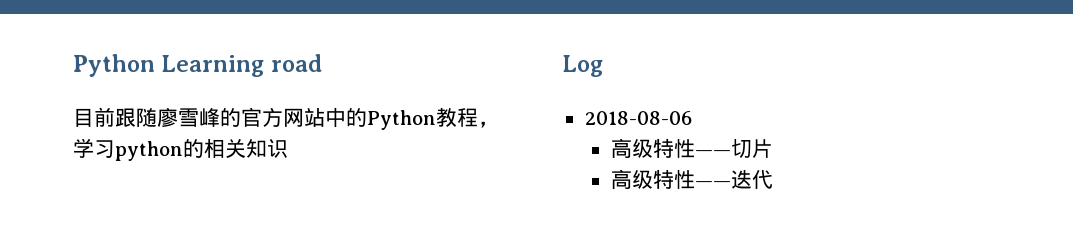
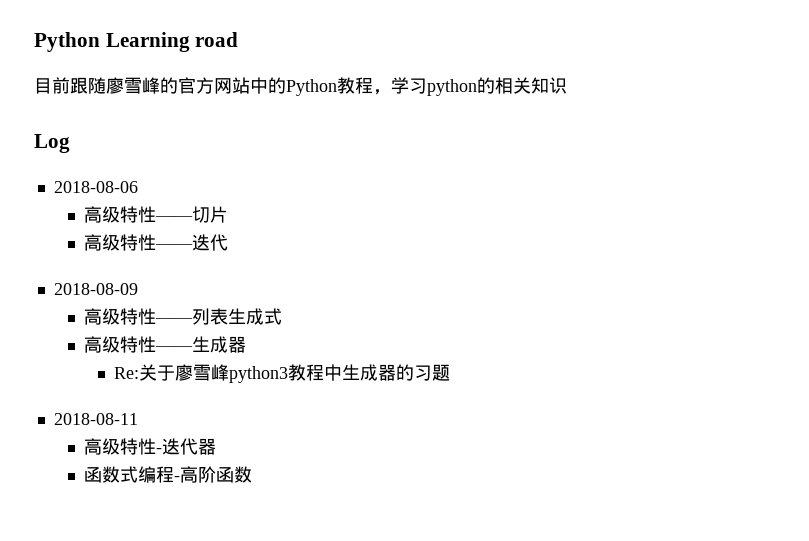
(773, 179) none -> [53,283,138,295] [83,308,282,325] [83,336,246,353] [114,364,451,383] [53,413,138,425] [83,438,216,455] [83,466,252,483] // 2018-08-09 // 高级特性——列表生成式 // 高级特性——生成器 // Re:关于廖雪峰python3教程中生成器的习题 // 2018-08-11 // 高级特性-迭代器 // 函数式编程-高阶函数

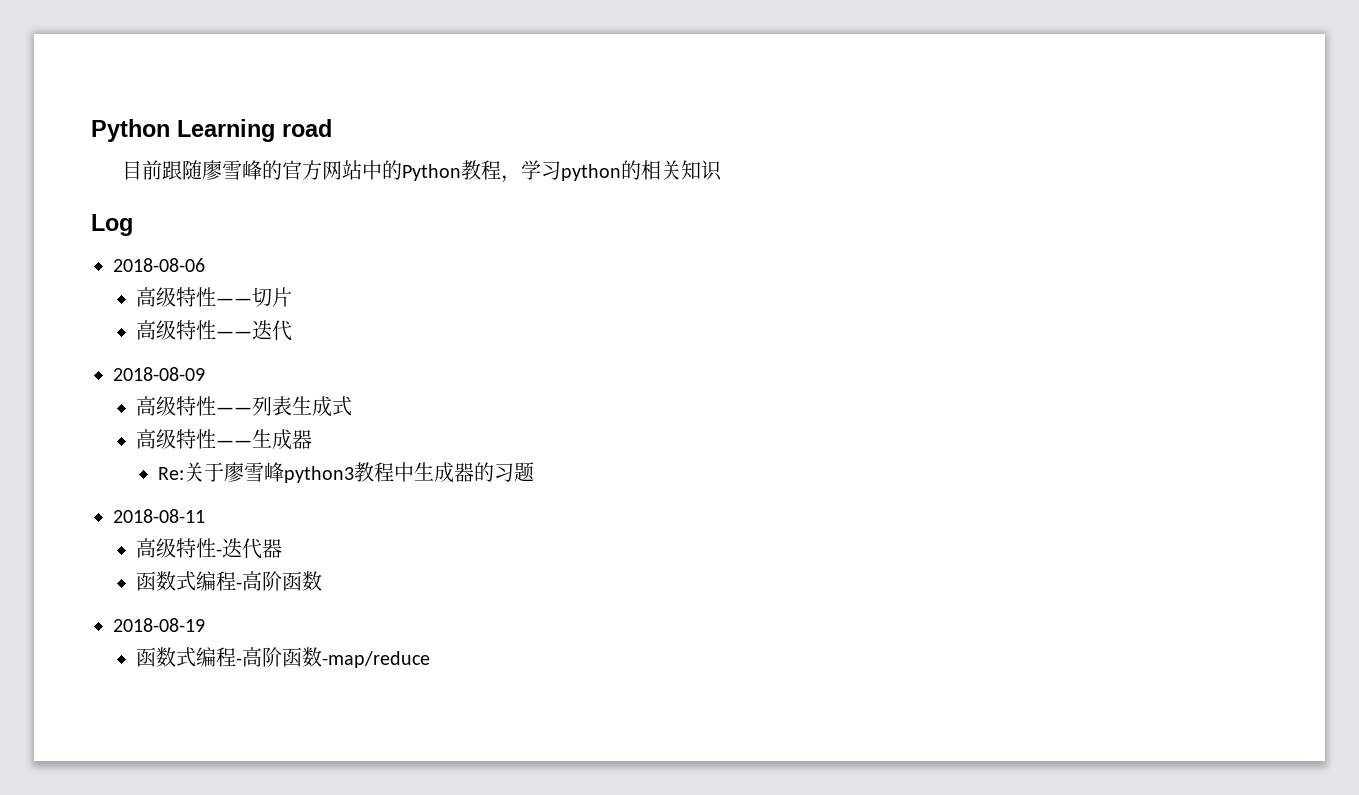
(252, 474) none -> [113,618,205,632] [135,647,430,668] // 2018-08-19 // 函数式编程-高阶函数-map/reduce

